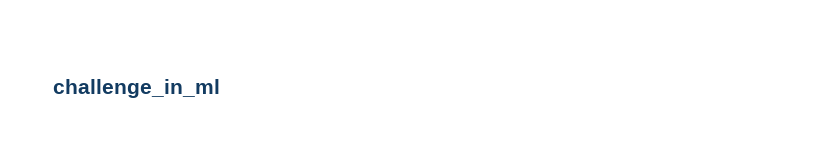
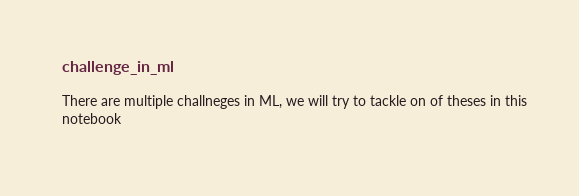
(220, 88) none -> [62,95,527,109] [62,113,122,124] // There are multiple challneges in ML, we will try to tackle on of theses in this notebook

